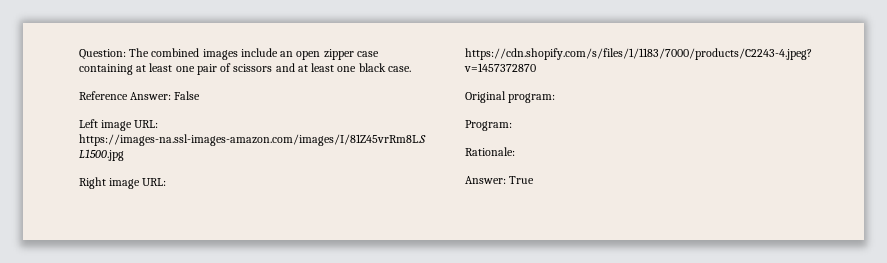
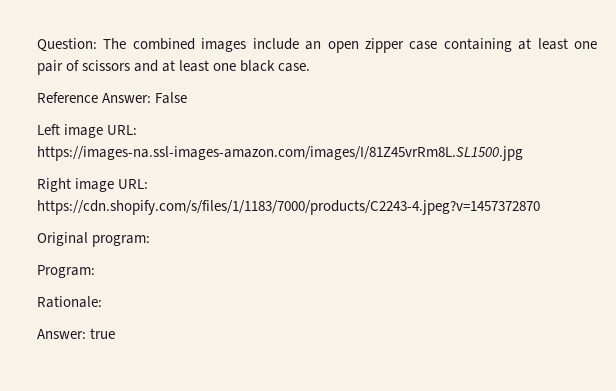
[509,176,535,184] True -> [90,328,116,339] true

